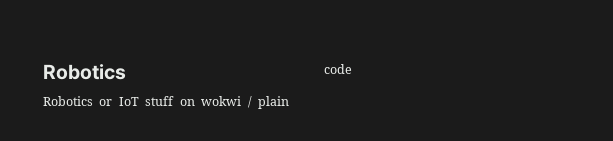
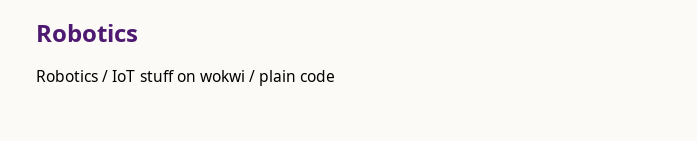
[99,99,113,106] or -> [102,70,109,82] /

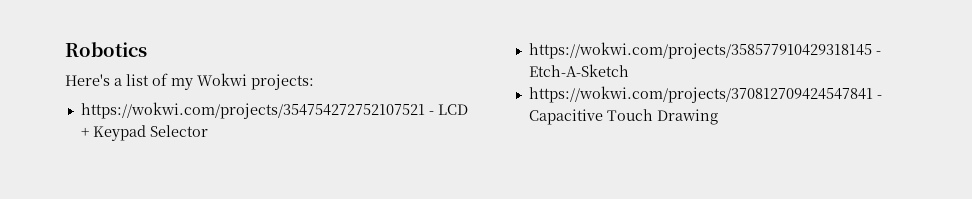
[36,70,336,86] Robotics / IoT stuff on wokwi / plain code -> [65,73,314,90] [80,102,468,119] [80,125,208,141] [528,42,881,59] [528,64,629,77] [528,86,882,103] [528,109,718,125] Here's a list of my Wokwi projects: // https://wokwi.com/projects/354754272752107521 - LCD + Keypad Selector // https://wokwi.com/projects/358577910429318145 - Etch-A-Sketch // https://wokwi.com/projects/370812709424547841 - Capacitive Touch Drawing

